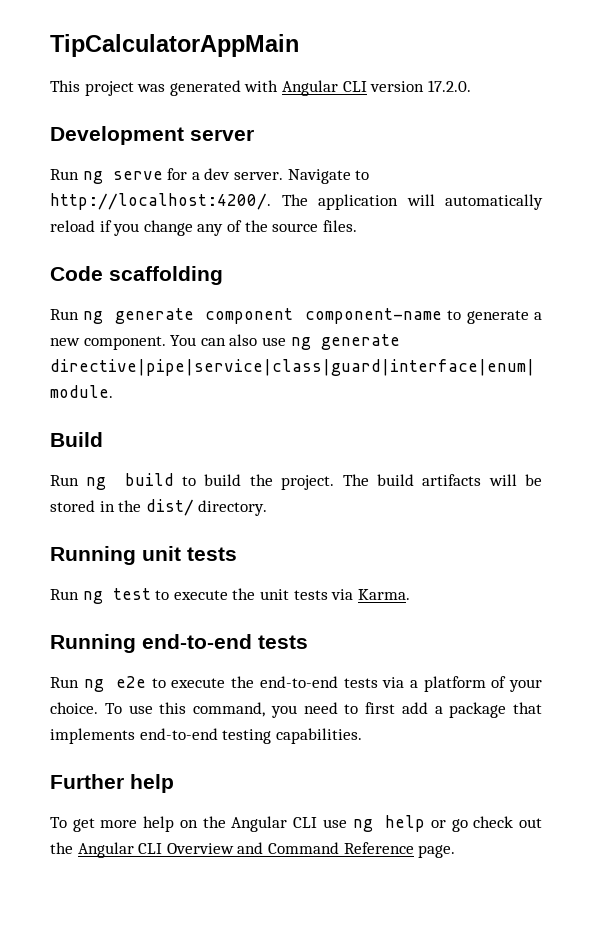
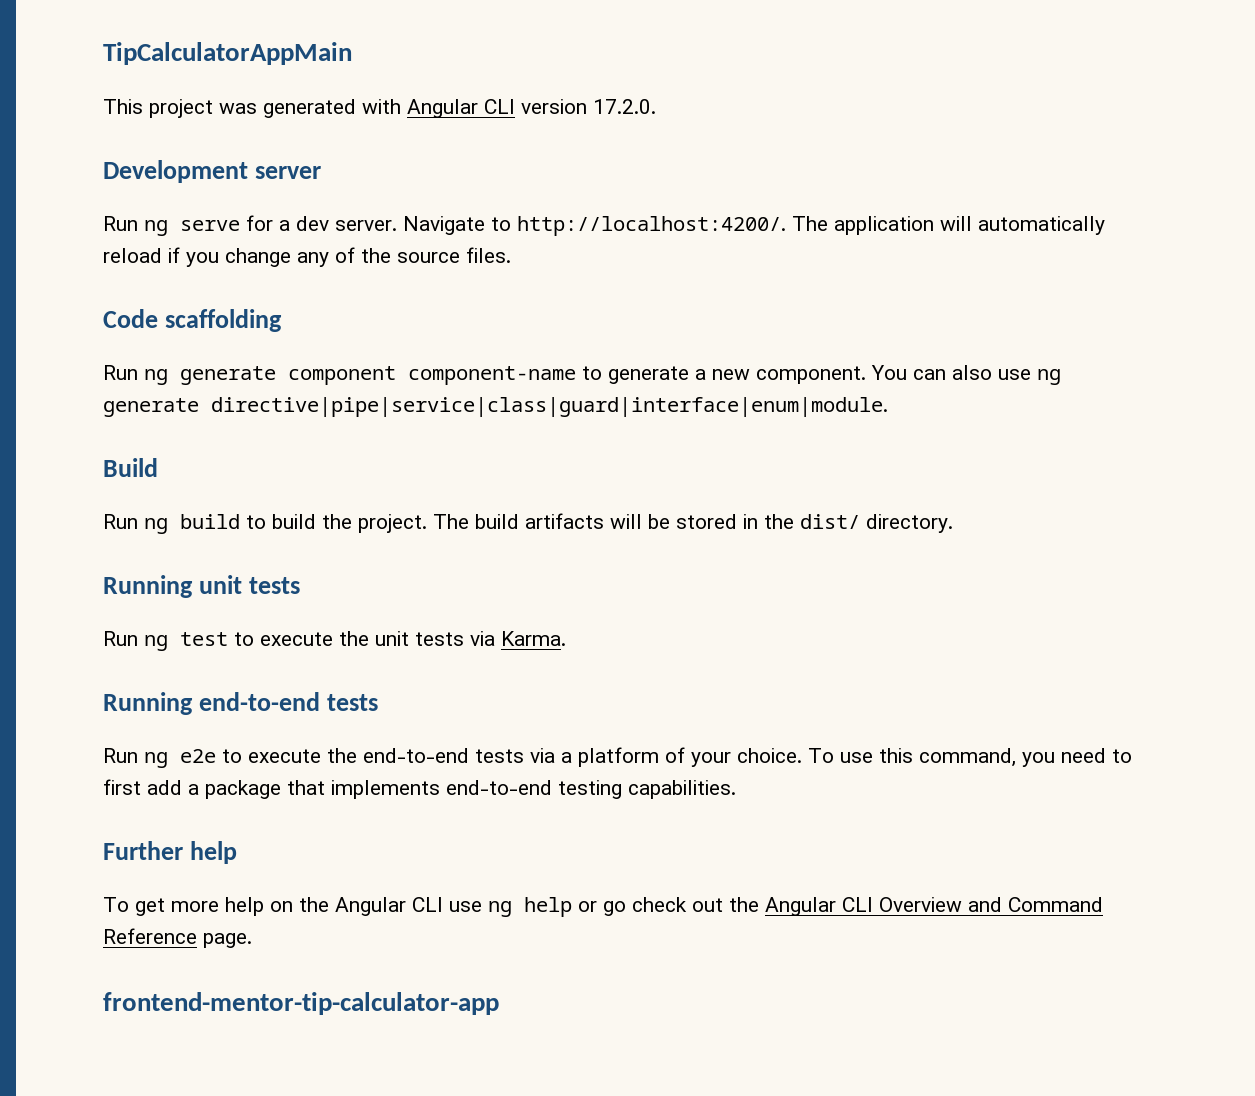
(456, 851) none -> [103,992,499,1015] // frontend-mentor-tip-calculator-app

